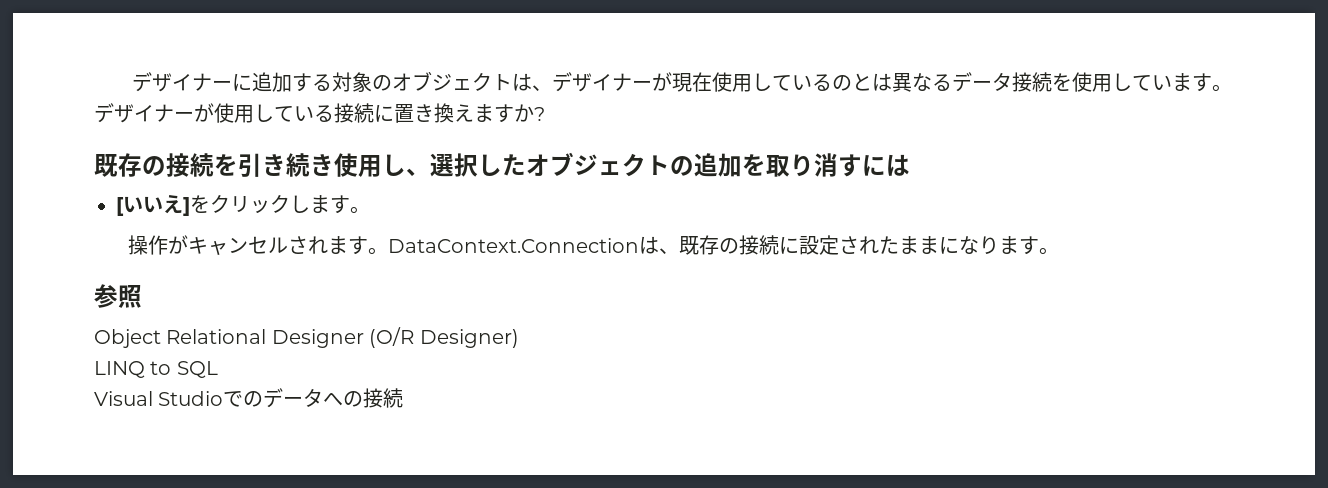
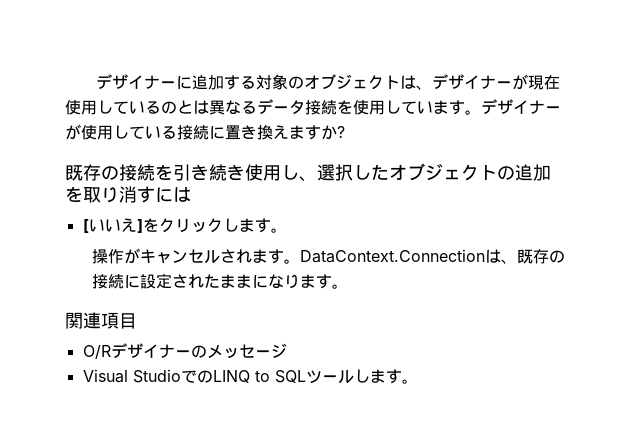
[94,284,142,308] [94,327,519,348] [94,361,218,378] [94,388,404,408] 参照 // Object Relational Designer (O/R Designer) // LINQ to SQL // Visual Studioでのデータへの接続 -> [65,312,137,329] [82,343,287,359] [82,369,418,384] 関連項目 // O/Rデザイナーのメッセージ // Visual StudioでのLINQ to SQLツールします。

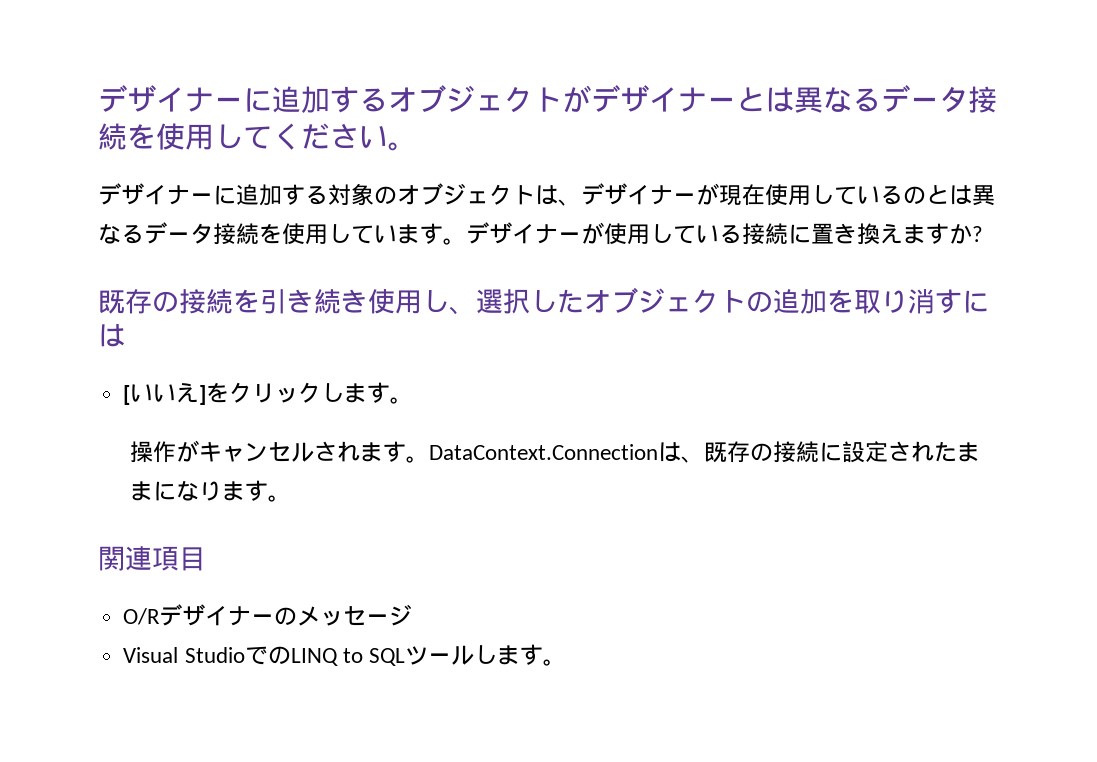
[95,74,256,90] デザイナーに追加する -> [98,85,997,113] [98,123,417,151] [98,183,328,206] デザイナーに追加するオブジェクトがデザイナーとは異なるデータ接続を使用してください。 // デザイナーに追加する

